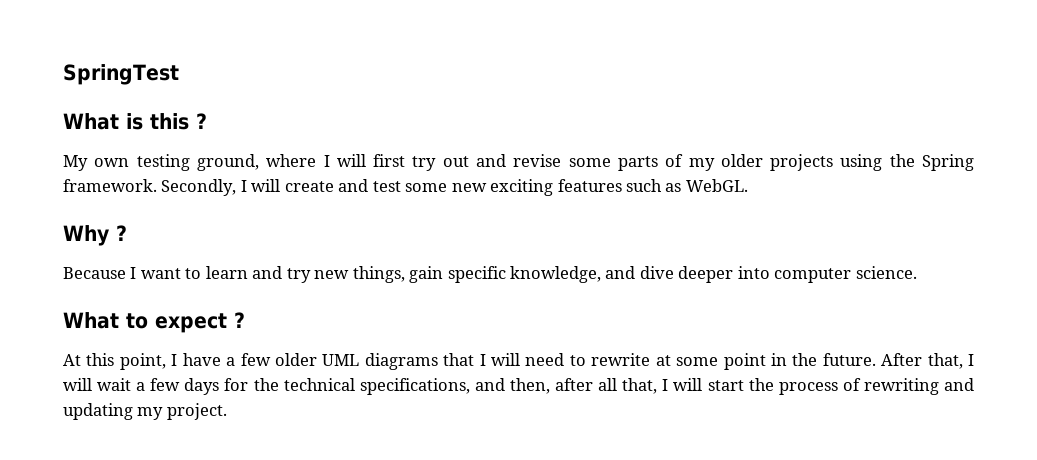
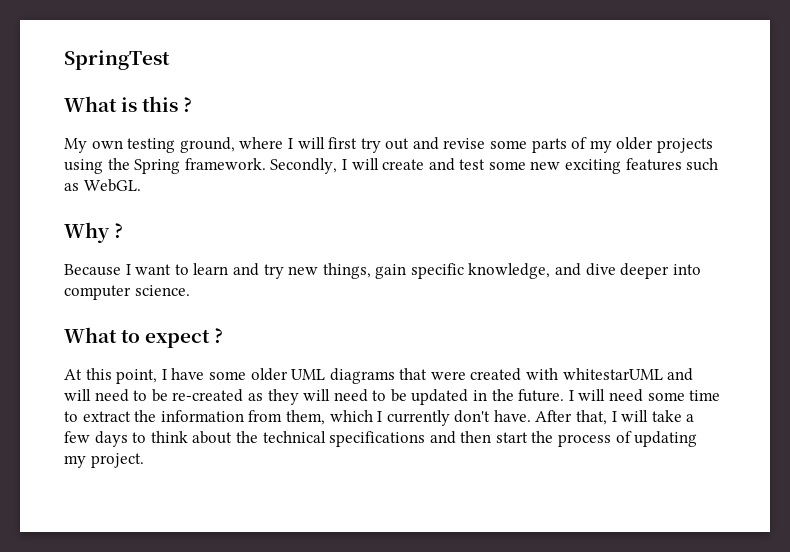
[226,353,271,366] a few -> [208,371,246,380] some
[479,353,876,370] I will need to rewrite at some point in the future. -> [430,368,694,381] [64,389,721,405] [64,410,531,426] were created with whitestarUML and will need to be re-created as they will need to be updated in the future. I will need some time to extract the information from them, which I currently don't have.
[97,378,132,391] wait -> [651,410,682,422] take
[224,378,703,395] for the technical specifications, and then, after all that, I will -> [132,431,492,447] to think about the technical specifications and then
[863,378,974,395] rewriting and -> (632, 437) none

